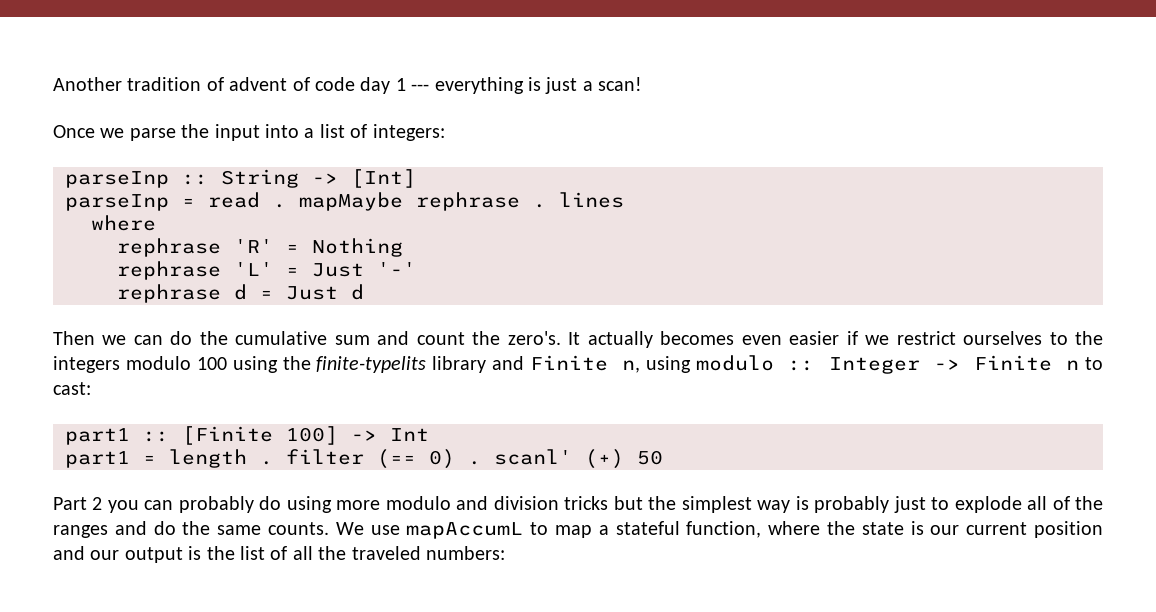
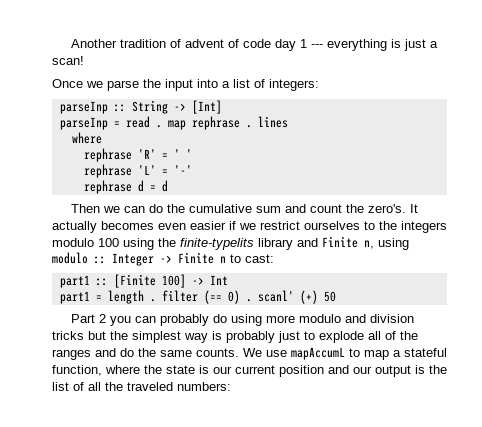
[299,192,403,211] mapMaybe -> [167,120,186,130] map
[312,238,403,257] Nothing -> [173,149,192,159] ' '
[312,263,364,277] Just -> (168, 172) none
[286,286,338,300] Just -> (156, 188) none

